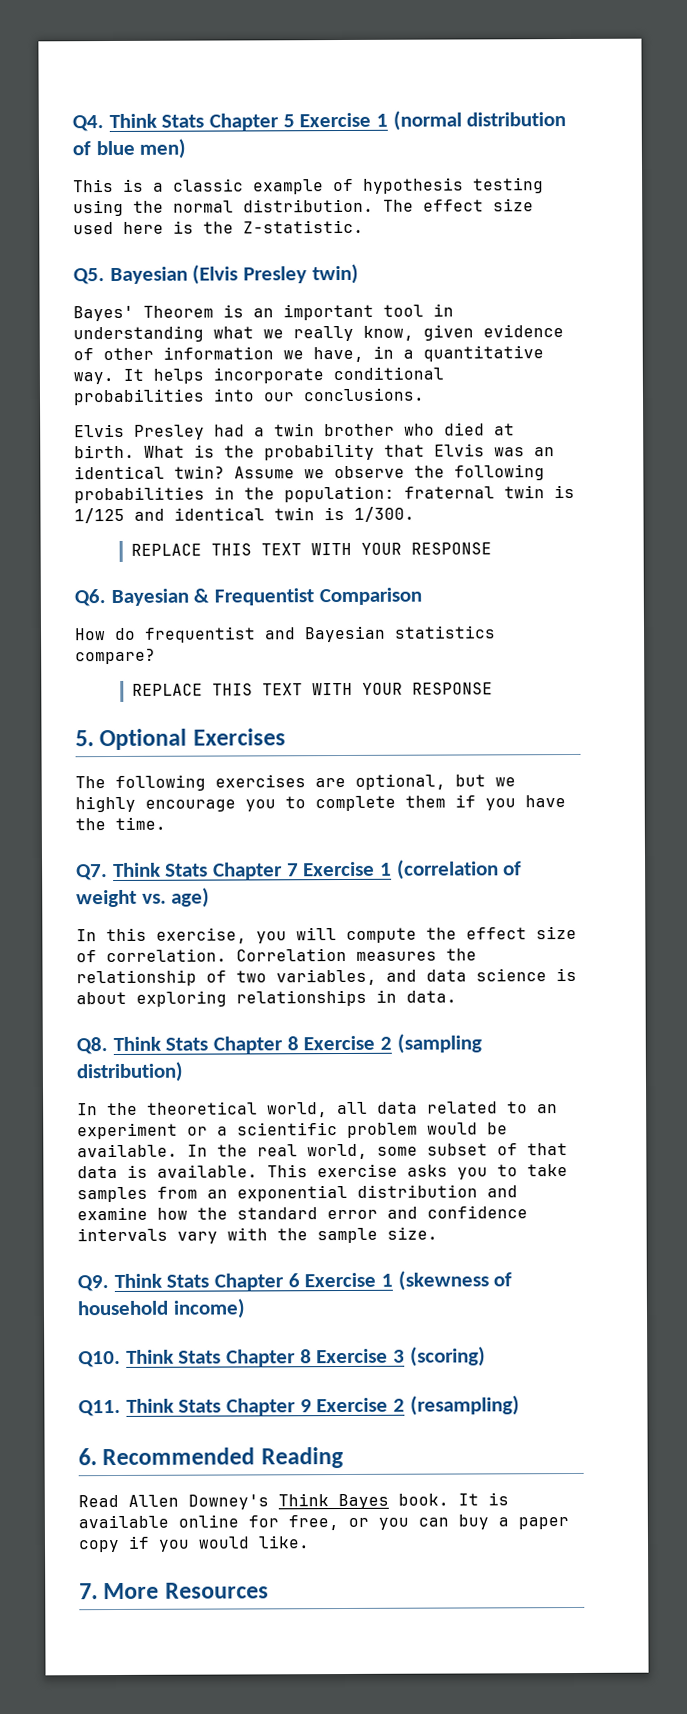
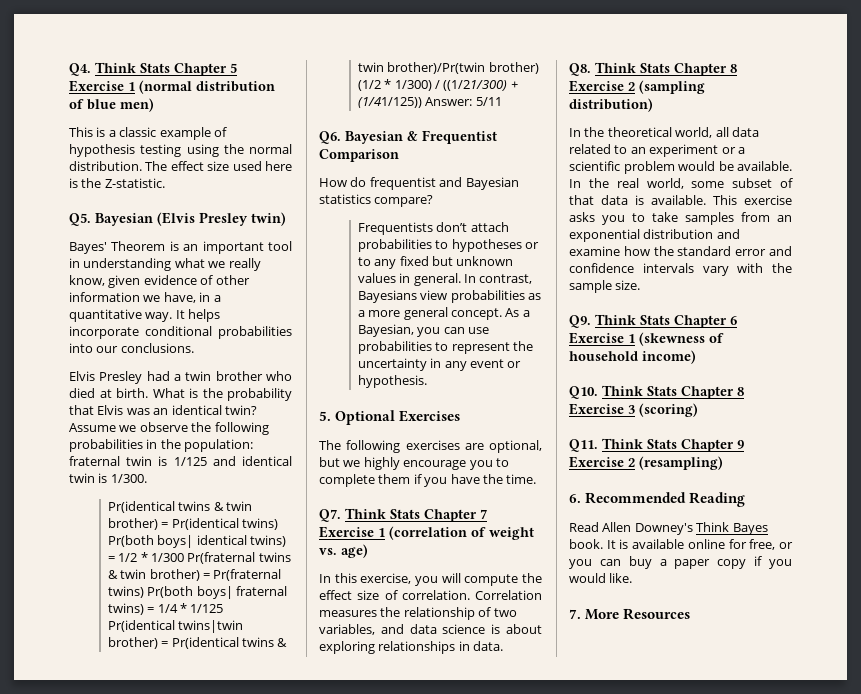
[130,542,492,556] REPLACE THIS TEXT WITH YOUR RESPONSE -> [107,501,253,513] [107,518,279,530] [107,535,287,548] [107,552,291,564] [107,569,282,581] [107,586,288,599] [107,603,224,615] [107,620,244,633] [107,637,288,649] [357,62,539,74] [357,79,518,91] [357,97,502,108] Pr(identical twins & twin brother) = Pr(identical twins) Pr(both boys| identical twins) = 1/2 * 1/300 Pr(fraternal twins & twin brother) = Pr(fraternal twins) Pr(both boys| fraternal twins) = 1/4 * 1/125 Pr(identical twins|twin brother) = Pr(identical twins & twin brother)/Pr(twin brother) (1/2 * 1/300) / ((1/21/300) + (1/41/125)) Answer: 5/11
[131,682,493,696] REPLACE THIS TEXT WITH YOUR RESPONSE -> [357,222,509,235] [357,239,540,252] [357,256,514,269] [357,273,533,286] [357,290,542,303] [357,307,530,320] [357,324,490,337] [357,341,534,354] [357,358,522,371] [357,375,427,388] Frequentists don’t attach probabilities to hypotheses or to any fixed but unknown values in general. In contrast, Bayesians view probabilities as a more general concept. As a Bayesian, you can use probabilities to represent the uncertainty in any event or hypothesis.

